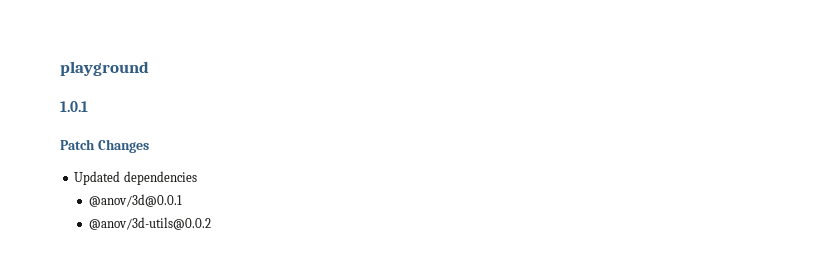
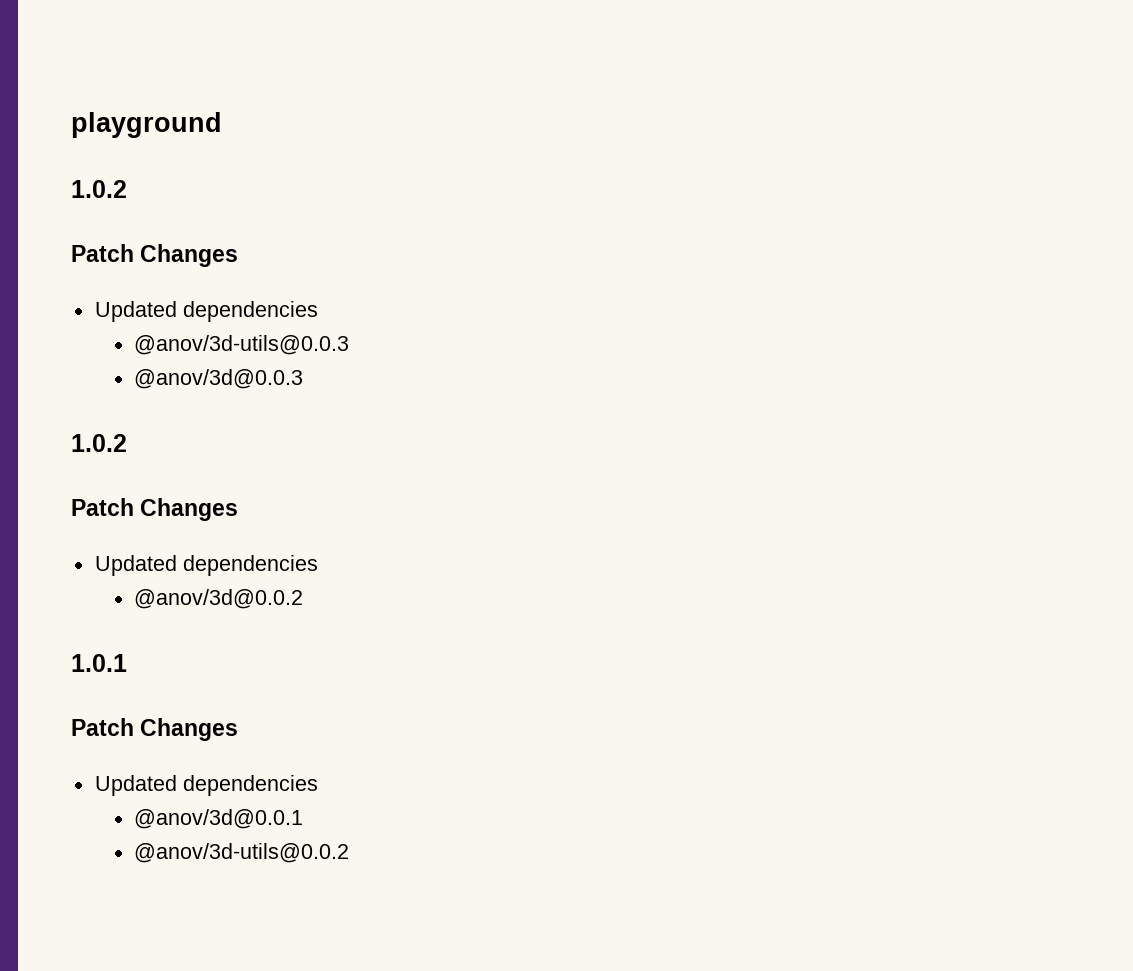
(149, 68) none -> [71,180,127,198] [71,244,239,267] [94,301,318,322] [134,335,350,355] [134,369,304,389] [71,434,127,452] [71,498,239,521] [94,555,318,576] [134,589,304,609] // 1.0.2 // Patch Changes // Updated dependencies // @anov/3d-utils@0.0.3 // @anov/3d@0.0.3 // 1.0.2 // Patch Changes // Updated dependencies // @anov/3d@0.0.2

